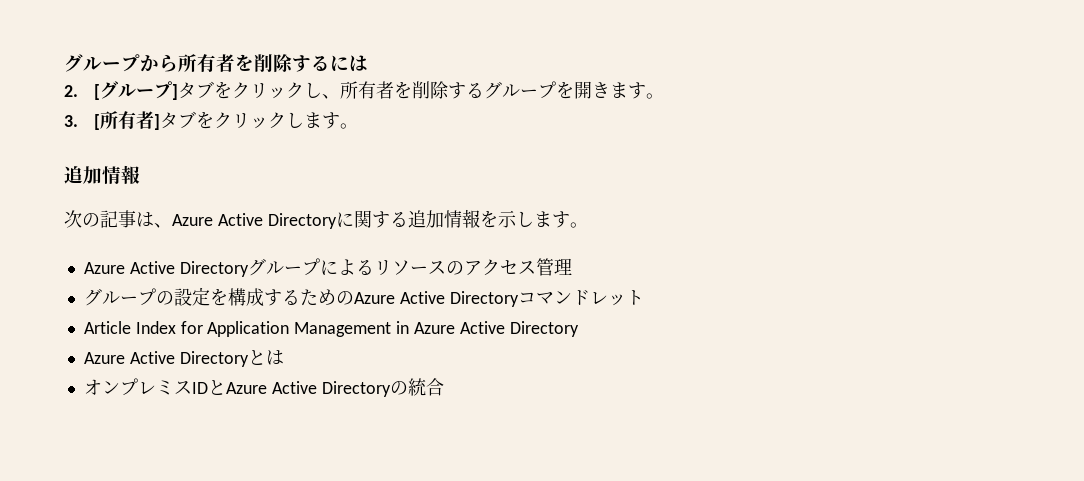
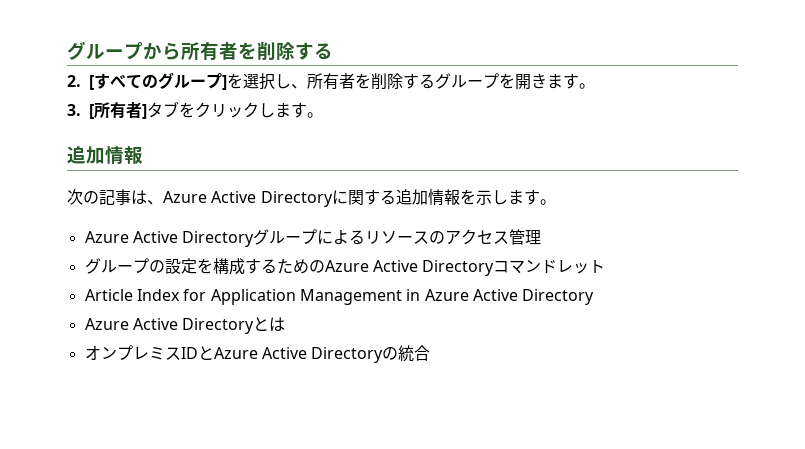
[330,55,368,72] には -> (333, 51) none
(101, 92) none -> [94,73,158,89] すべての
[178,81,305,99] タブをクリック -> [227,73,275,90] を選択

